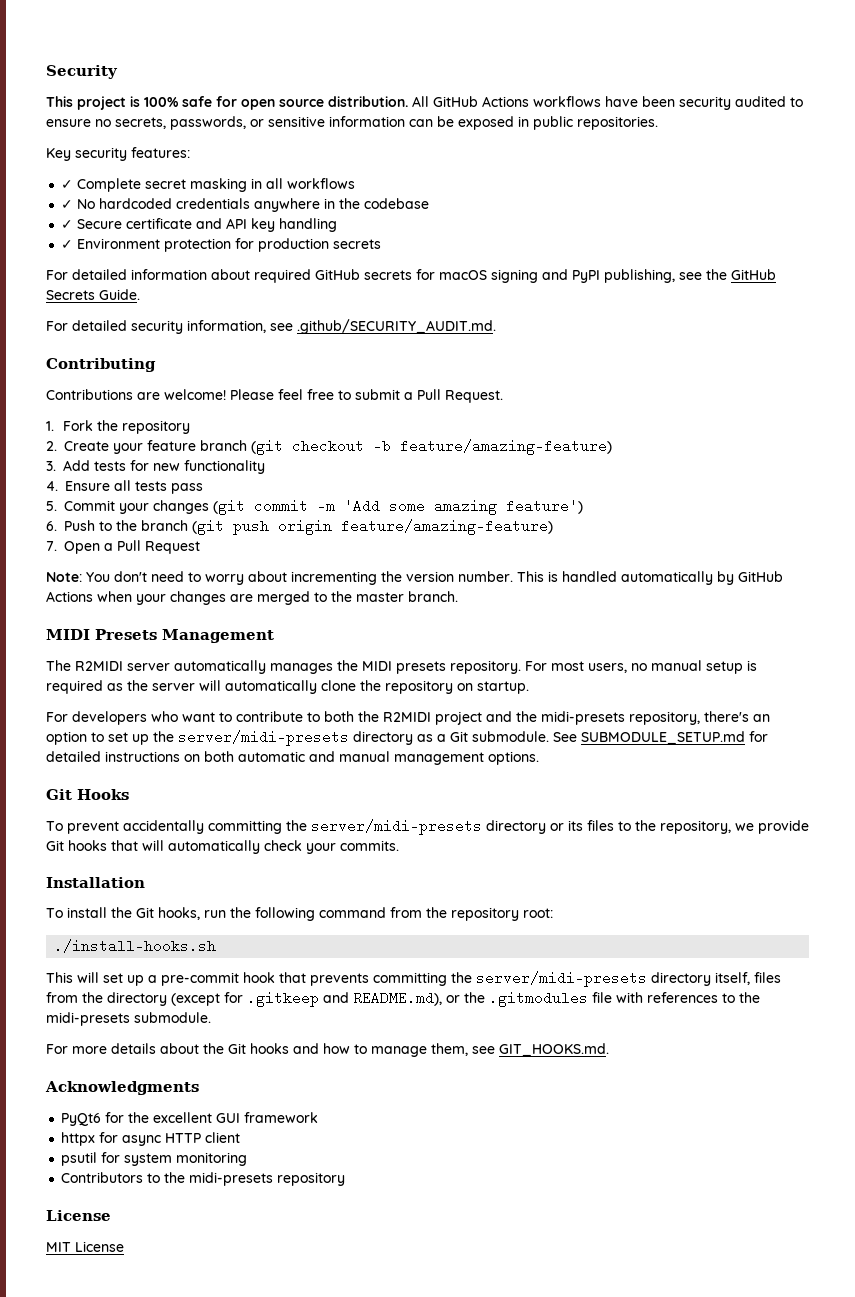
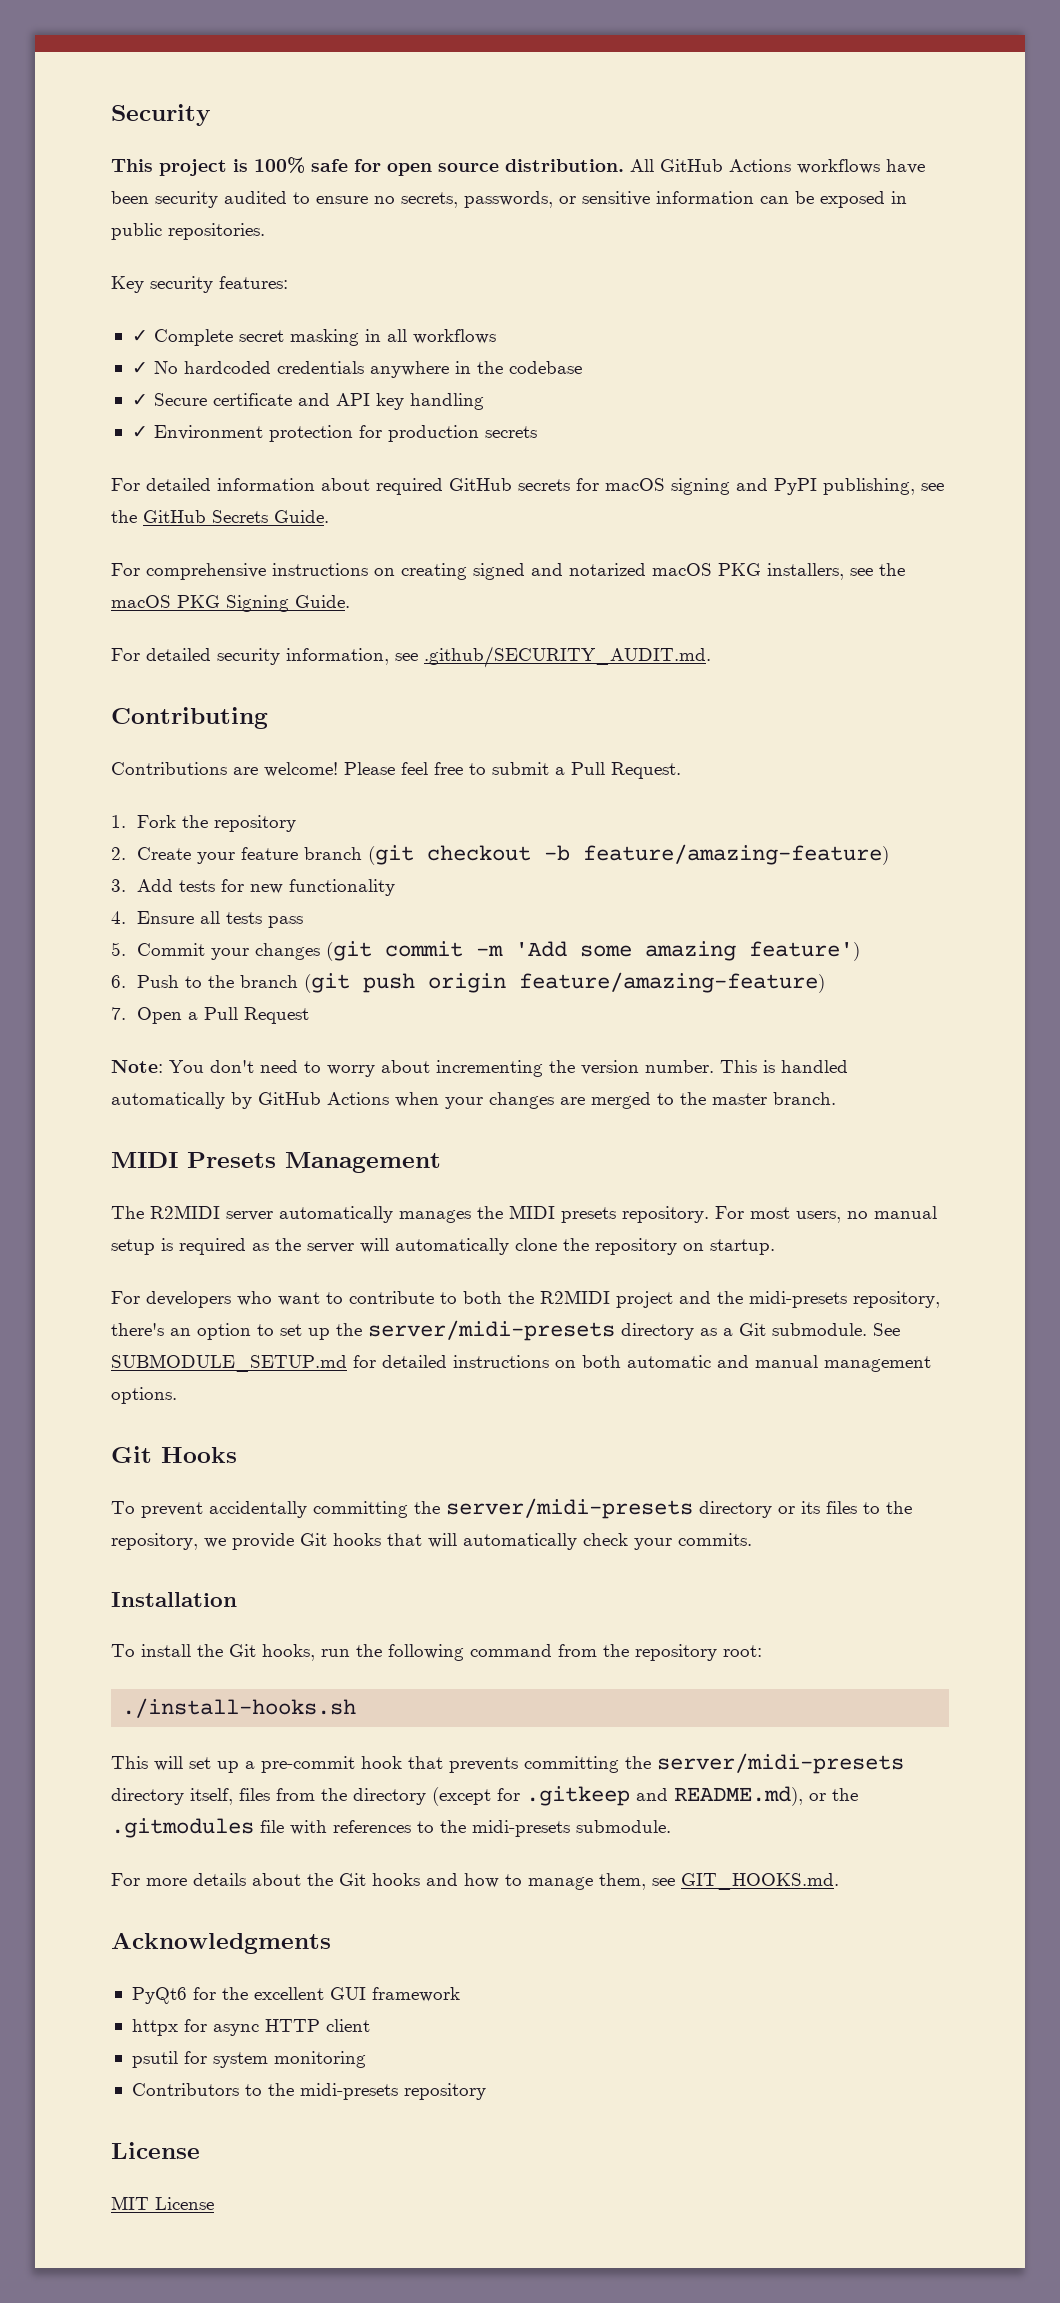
(140, 294) none -> [111,563,905,580] [111,595,350,612] // For comprehensive instructions on creating signed and notarized macOS PKG installers, see the macOS PKG Signing Guide.

